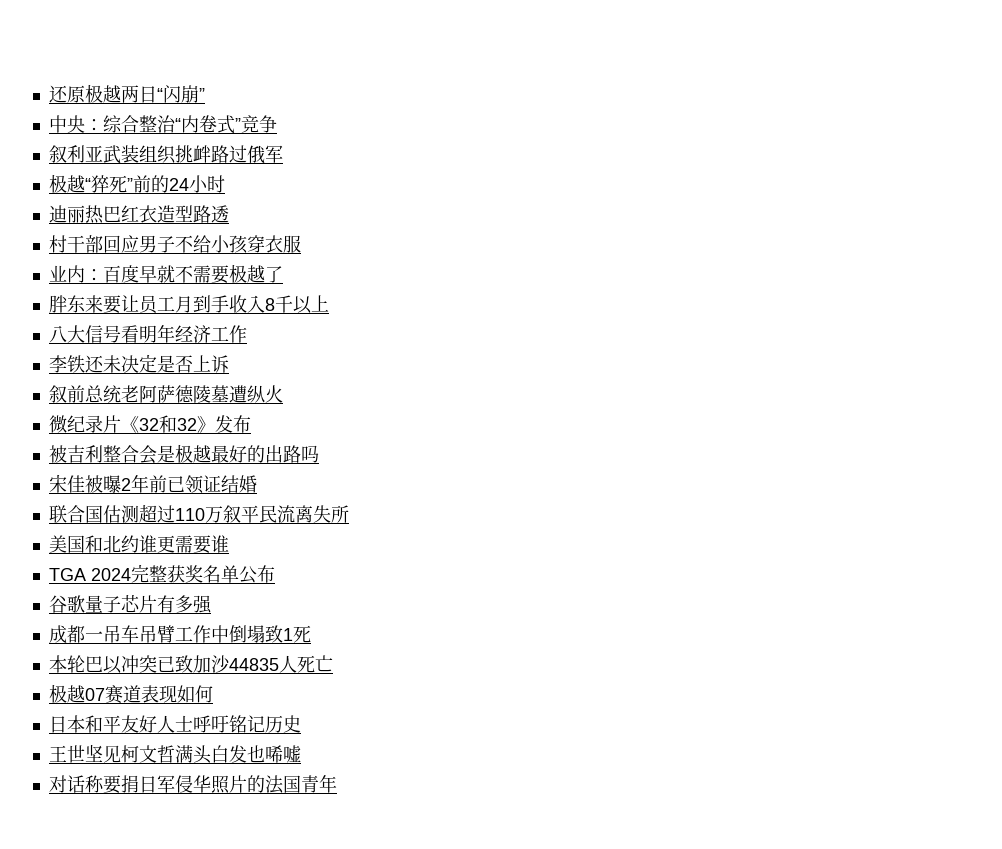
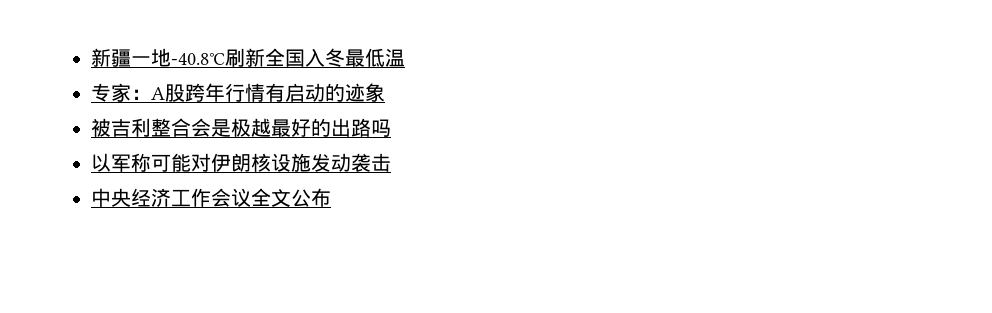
[48,84,205,103] [48,115,277,134] [48,145,283,164] [48,174,225,193] [48,205,229,224] [48,235,301,254] [48,264,283,284] [48,295,329,314] [48,324,247,343] [48,354,229,373] [48,385,283,403] [48,415,251,433] 还原极越两日“闪崩” // 中央：综合整治“内卷式”竞争 // 叙利亚武装组织挑衅路过俄军 // 极越“猝死”前的24小时 // 迪丽热巴红衣造型路透 // 村干部回应男子不给小孩穿衣服 // 业内：百度早就不需要极越了 // 胖东来要让员工月到手收入8千以上 // 八大信号看明年经济工作 // 李铁还未决定是否上诉 // 叙前总统老阿萨德陵墓遭纵火 // 微纪录片《32和32》发布 -> [91,48,405,67] [91,83,385,102] 新疆一地-40.8℃刷新全国入冬最低温 // 专家：A股跨年行情有启动的迹象
[48,474,257,494] [48,504,349,523] [48,535,229,554] [48,564,275,584] [48,595,212,614] [48,625,311,643] [48,655,333,674] [48,684,213,704] [48,715,301,733] [48,744,301,764] [48,774,337,794] 宋佳被曝2年前已领证结婚 // 联合国估测超过110万叙平民流离失所 // 美国和北约谁更需要谁 // TGA 2024完整获奖名单公布 // 谷歌量子芯片有多强 // 成都一吊车吊臂工作中倒塌致1死 // 本轮巴以冲突已致加沙44835人死亡 // 极越07赛道表现如何 // 日本和平友好人士呼吁铭记历史 // 王世坚见柯文哲满头白发也唏嘘 // 对话称要捐日军侵华照片的法国青年 -> [91,153,391,172] [91,188,331,207] 以军称可能对伊朗核设施发动袭击 // 中央经济工作会议全文公布

